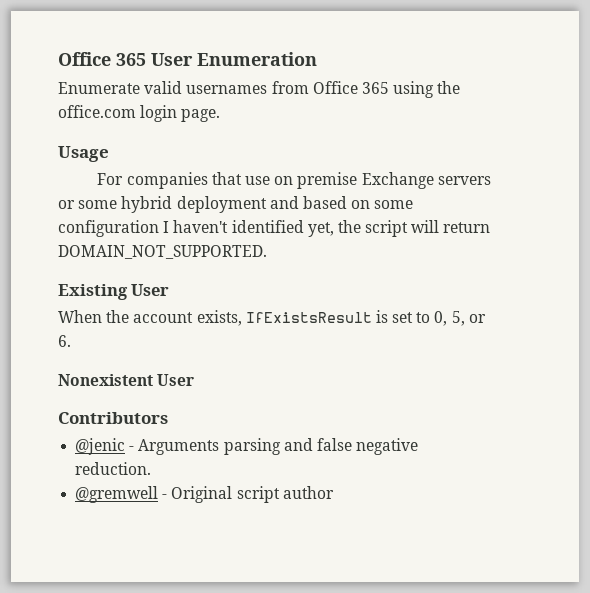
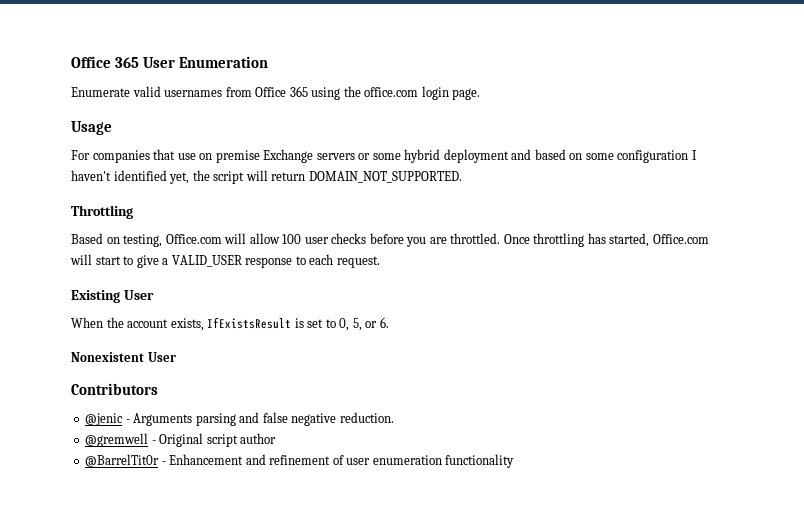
(267, 252) none -> [71,205,133,219] [71,233,709,247] [70,254,380,268] // Throttling // Based on testing, Office.com will allow 100 user checks before you are throttled. Once throttling has started, Office.com will start to give a VALID_USER response to each request.
(334, 492) none -> [85,454,515,468] // @BarrelTit0r - Enhancement and refinement of user enumeration functionality

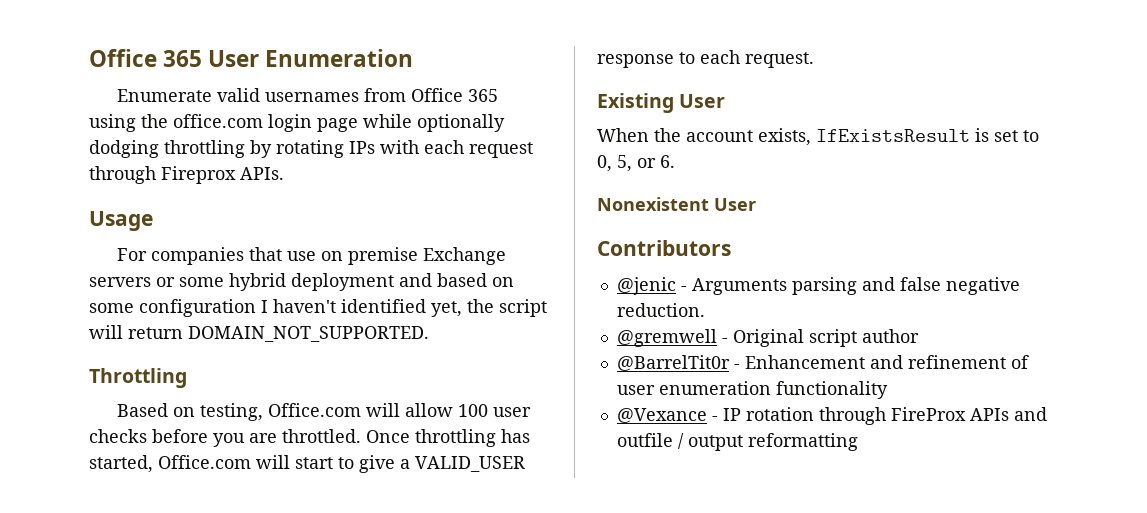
[452,88,481,100] page. -> [317,114,505,132] [89,140,533,158] [89,166,284,184] page while optionally dodging throttling by rotating IPs with each request through Fireprox APIs.
(515, 461) none -> [616,407,1047,425] [616,433,858,451] // @Vexance - IP rotation through FireProx APIs and outfile / output reformatting

